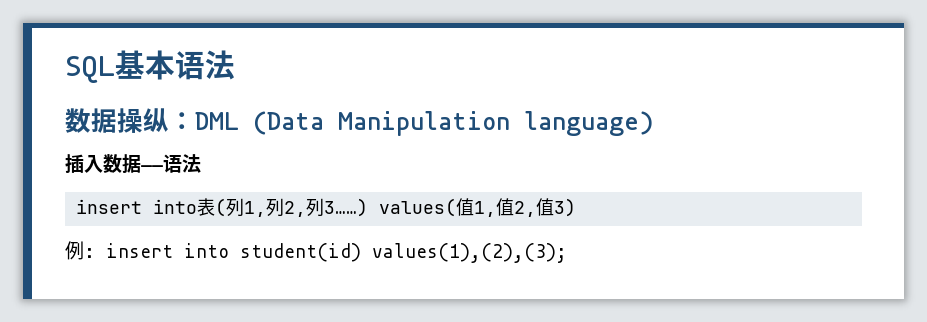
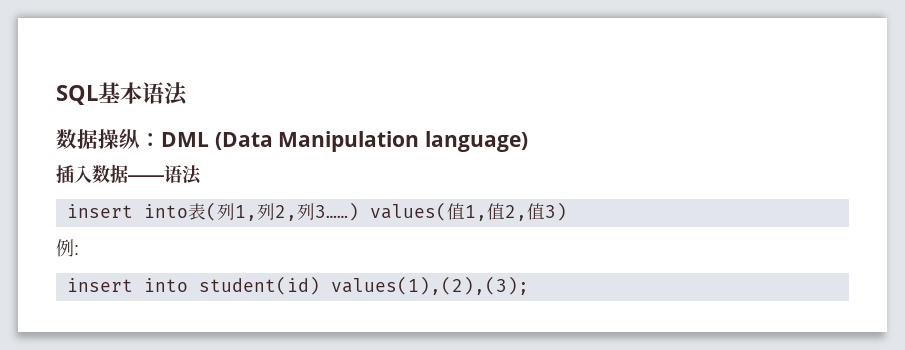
(95, 253) none -> (79, 250) //

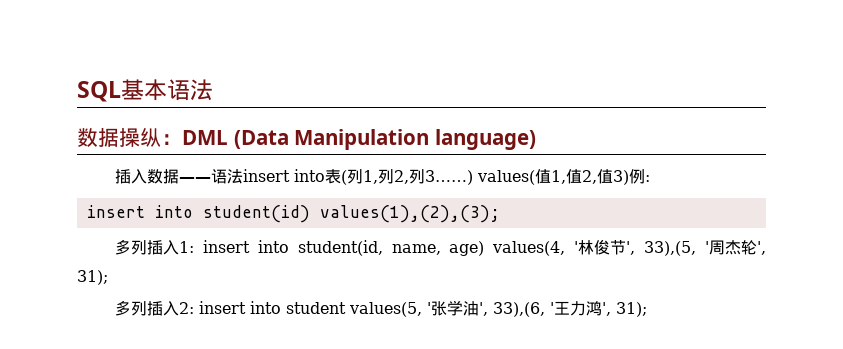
(202, 175) // -> (244, 176) none
(567, 211) // -> (630, 177) none
(529, 285) none -> [115,239,766,256] [77,270,108,285] [115,300,648,317] // 多列插入1: insert into student(id, name, age) values(4, '林俊节', 33),(5, '周杰轮', 31); // 多列插入2: insert into student values(5, '张学油', 33),(6, '王力鸿', 31);

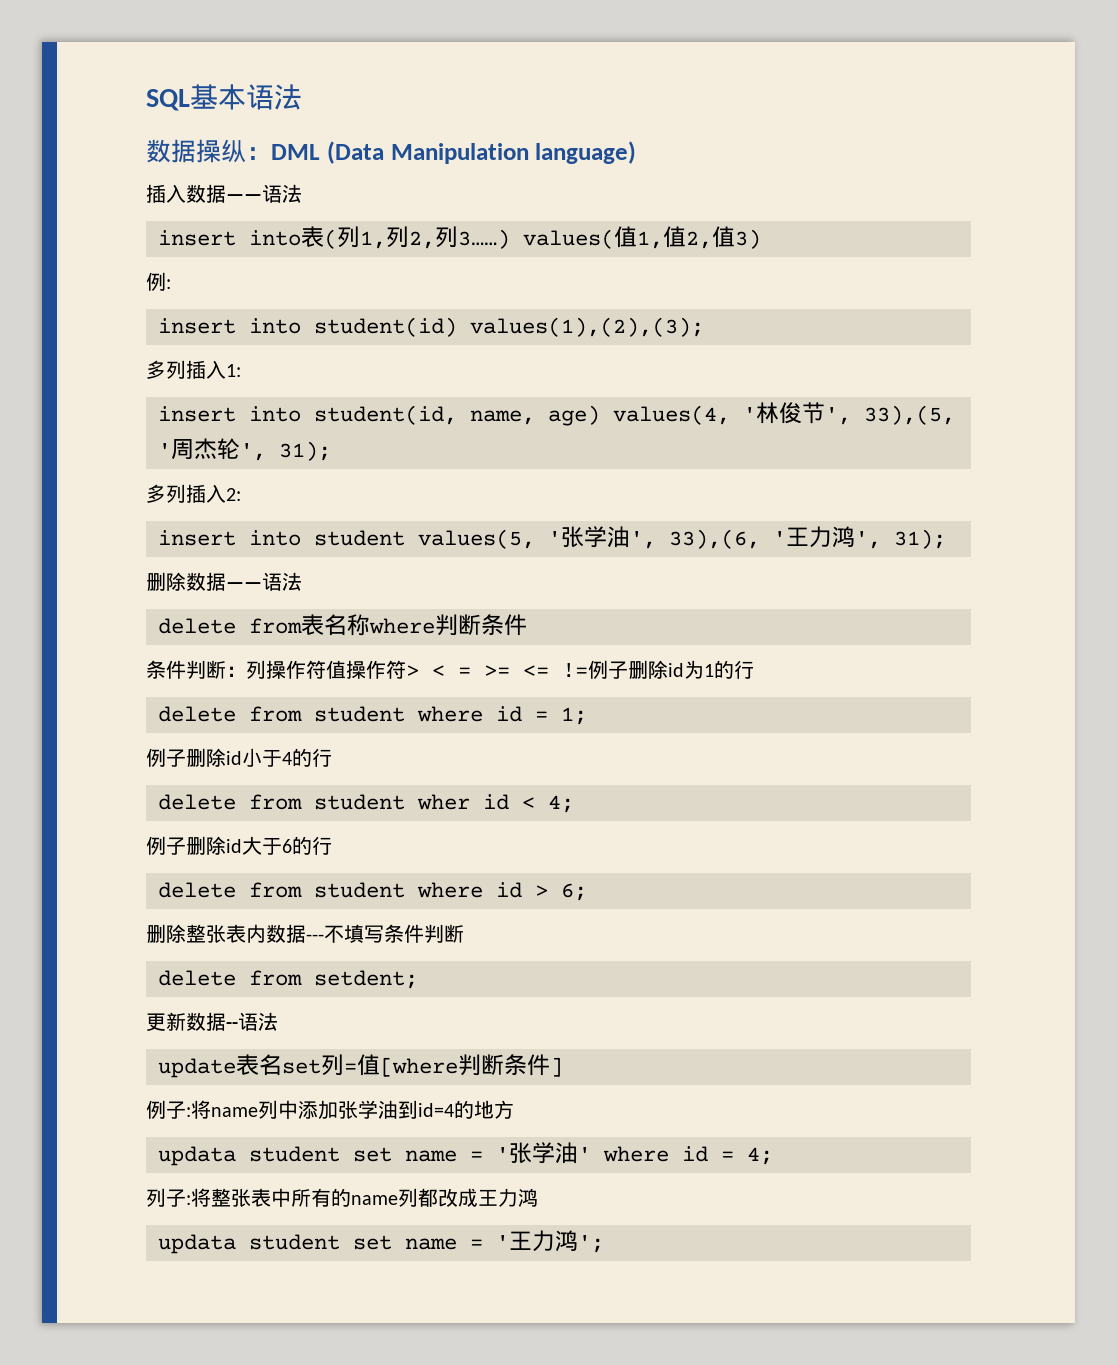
(244, 176) none -> (302, 193) //
(630, 177) none -> (761, 239) //
(195, 247) none -> (241, 370) //
(195, 308) none -> (241, 494) //
(648, 309) none -> [146,572,302,591] [158,614,527,636] [146,660,754,679] [158,706,587,725] [146,748,332,767] [158,794,574,813] [146,836,332,855] [158,882,587,901] [146,924,464,943] [158,970,418,989] [146,1012,278,1031] [158,1054,563,1078] [146,1100,514,1120] [158,1142,773,1166] [146,1188,538,1207] [158,1230,604,1254] // 删除数据——语法 // delete from表名称where判断条件 // 条件判断：列操作符值操作符> < = >= <= !=例子删除id为1的行 // delete from student where id = 1; // 例子删除id小于4的行 // delete from student wher id < 4; // 例子删除id大于6的行 // delete from student where id > 6; // 删除整张表内数据---不填写条件判断 // delete from setdent; // 更新数据--语法 // update表名set列=值[where判断条件] // 例子:将name列中添加张学油到id=4的地方 // updata student set name = '张学油' where id = 4; // 列子:将整张表中所有的name列都改成王力鸿 // updata student set name = '王力鸿';

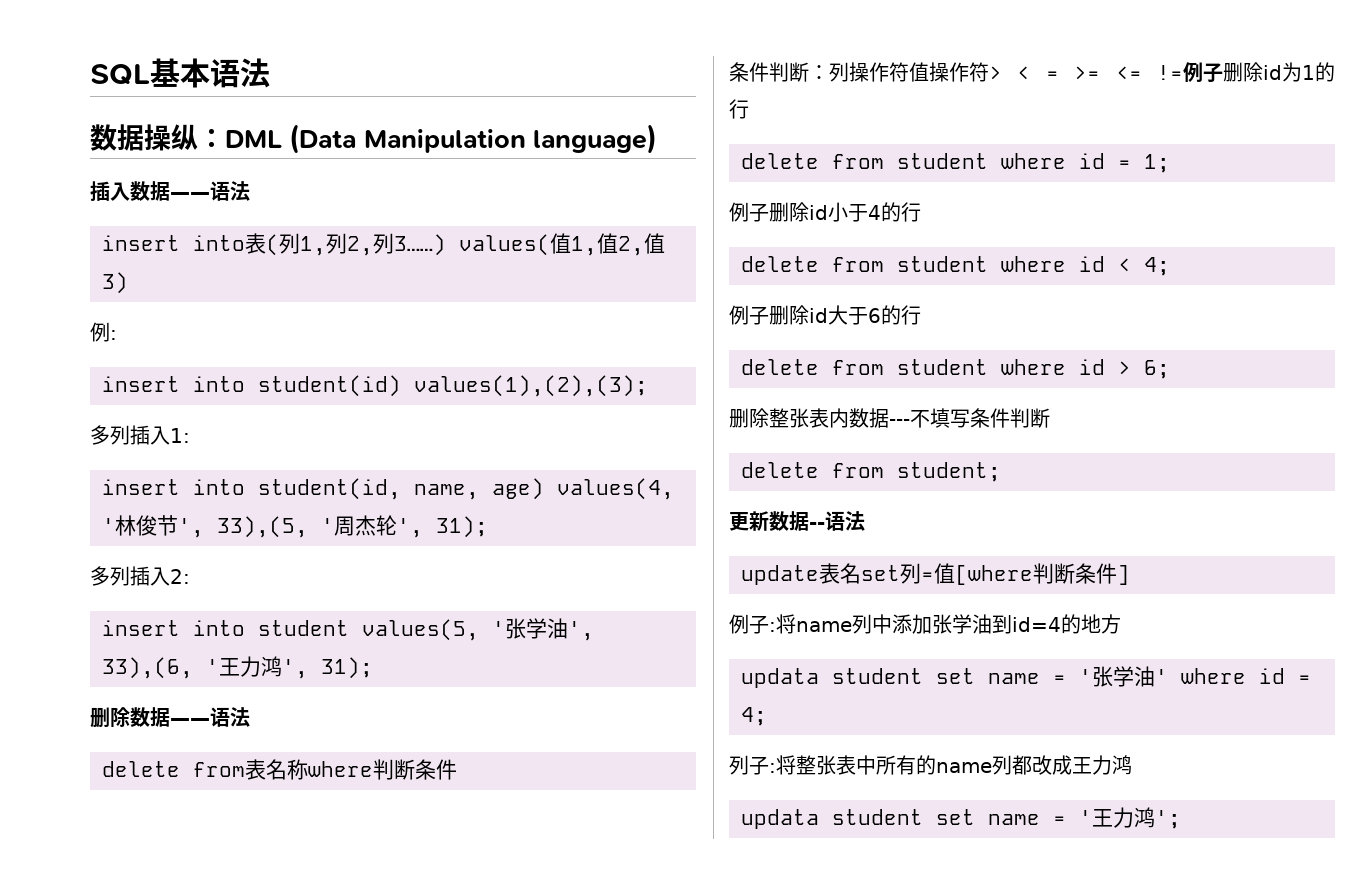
[417,794,470,810] wher -> [1001,256,1066,272] where
[314,970,418,989] setdent; -> [897,462,1001,482] student;

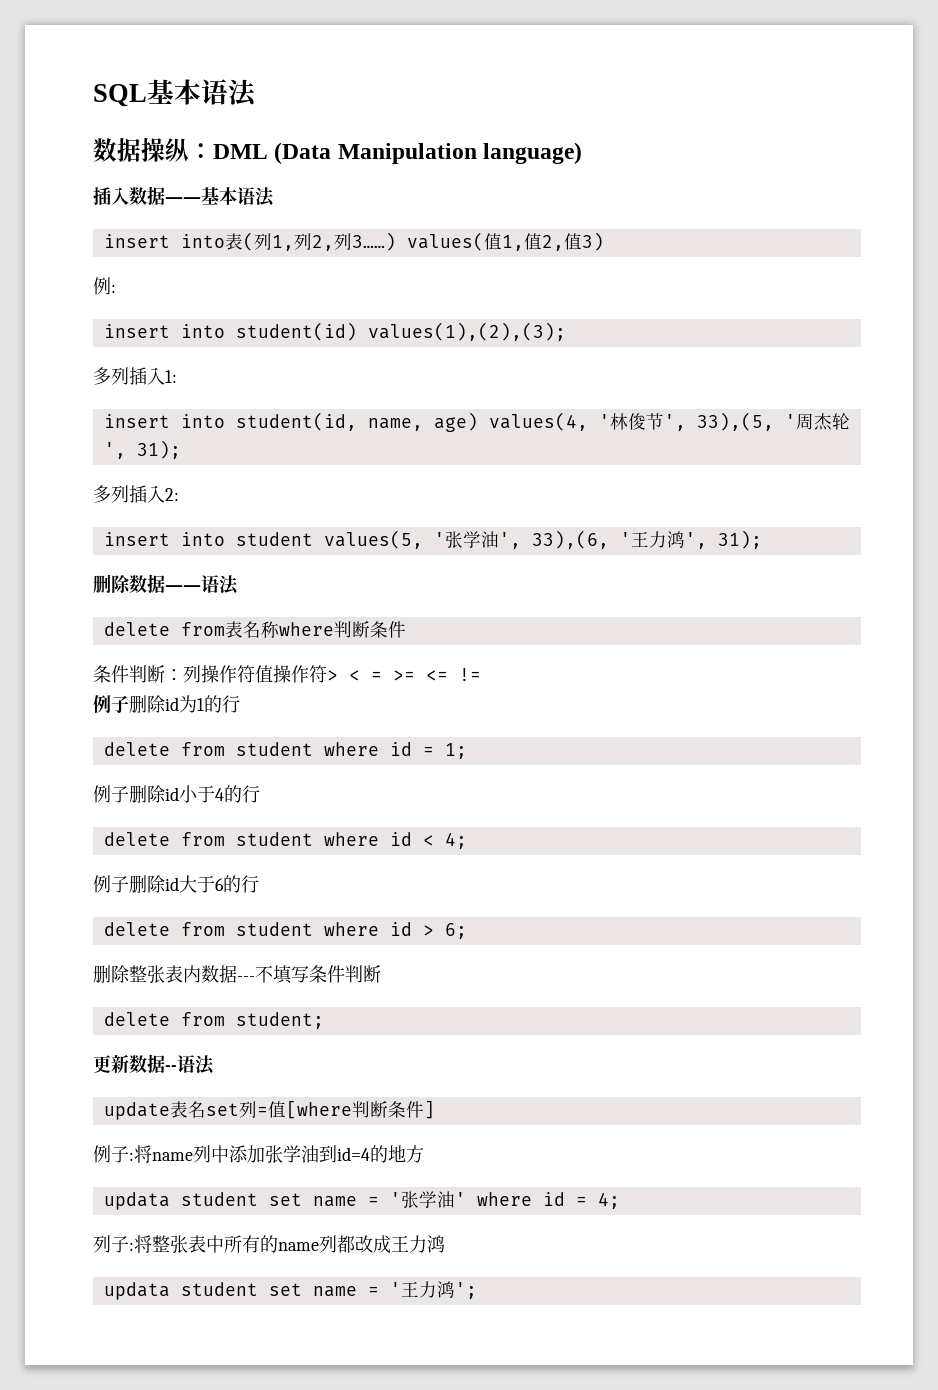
(210, 195) none -> [201,187,237,205] 基本
(1183, 72) none -> (481, 674) //

